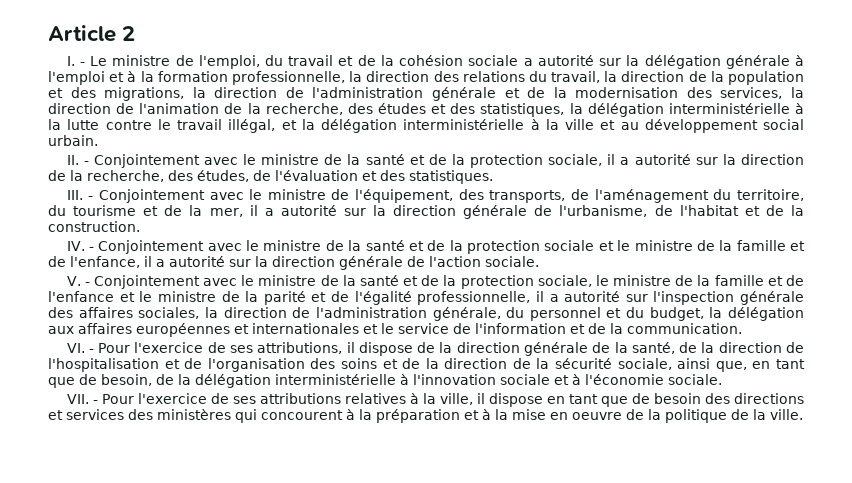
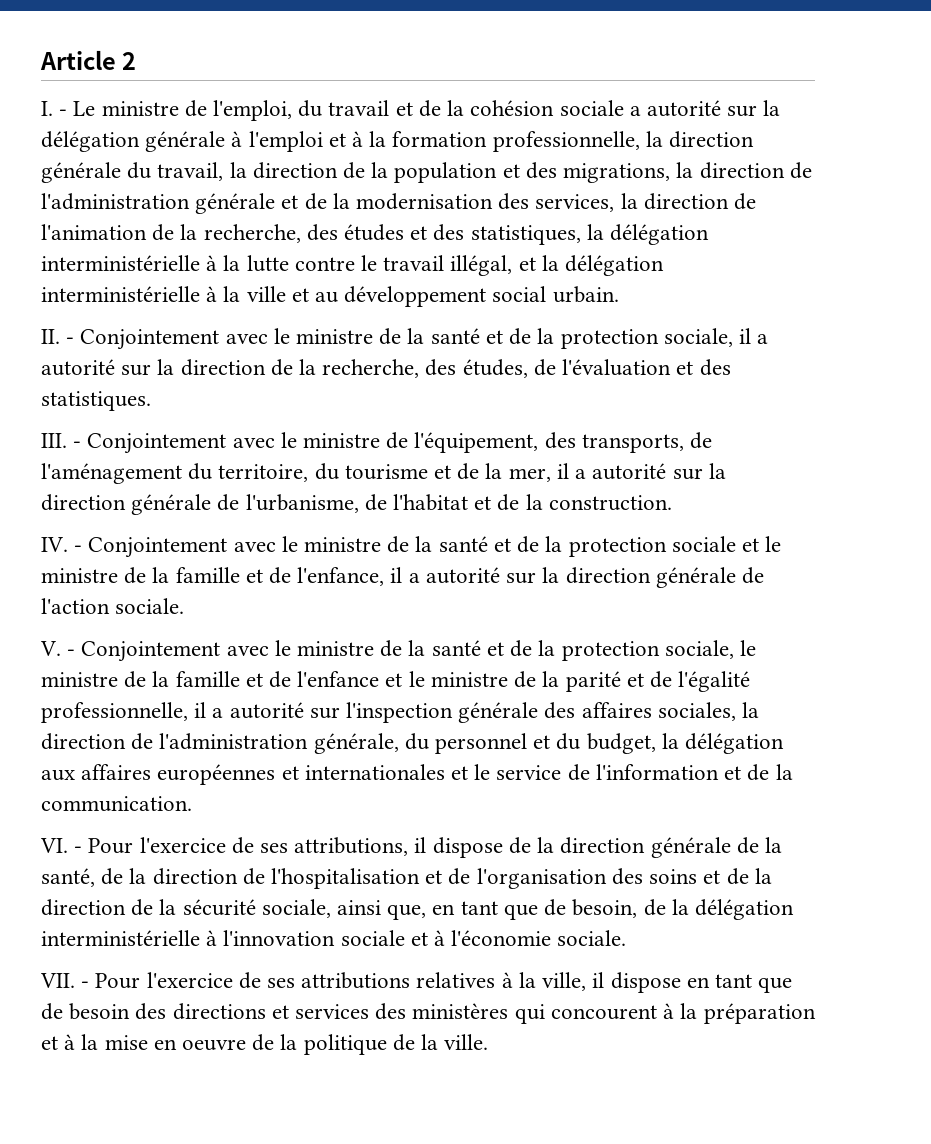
[433,71,525,82] des relations -> [41,162,121,183] générale

